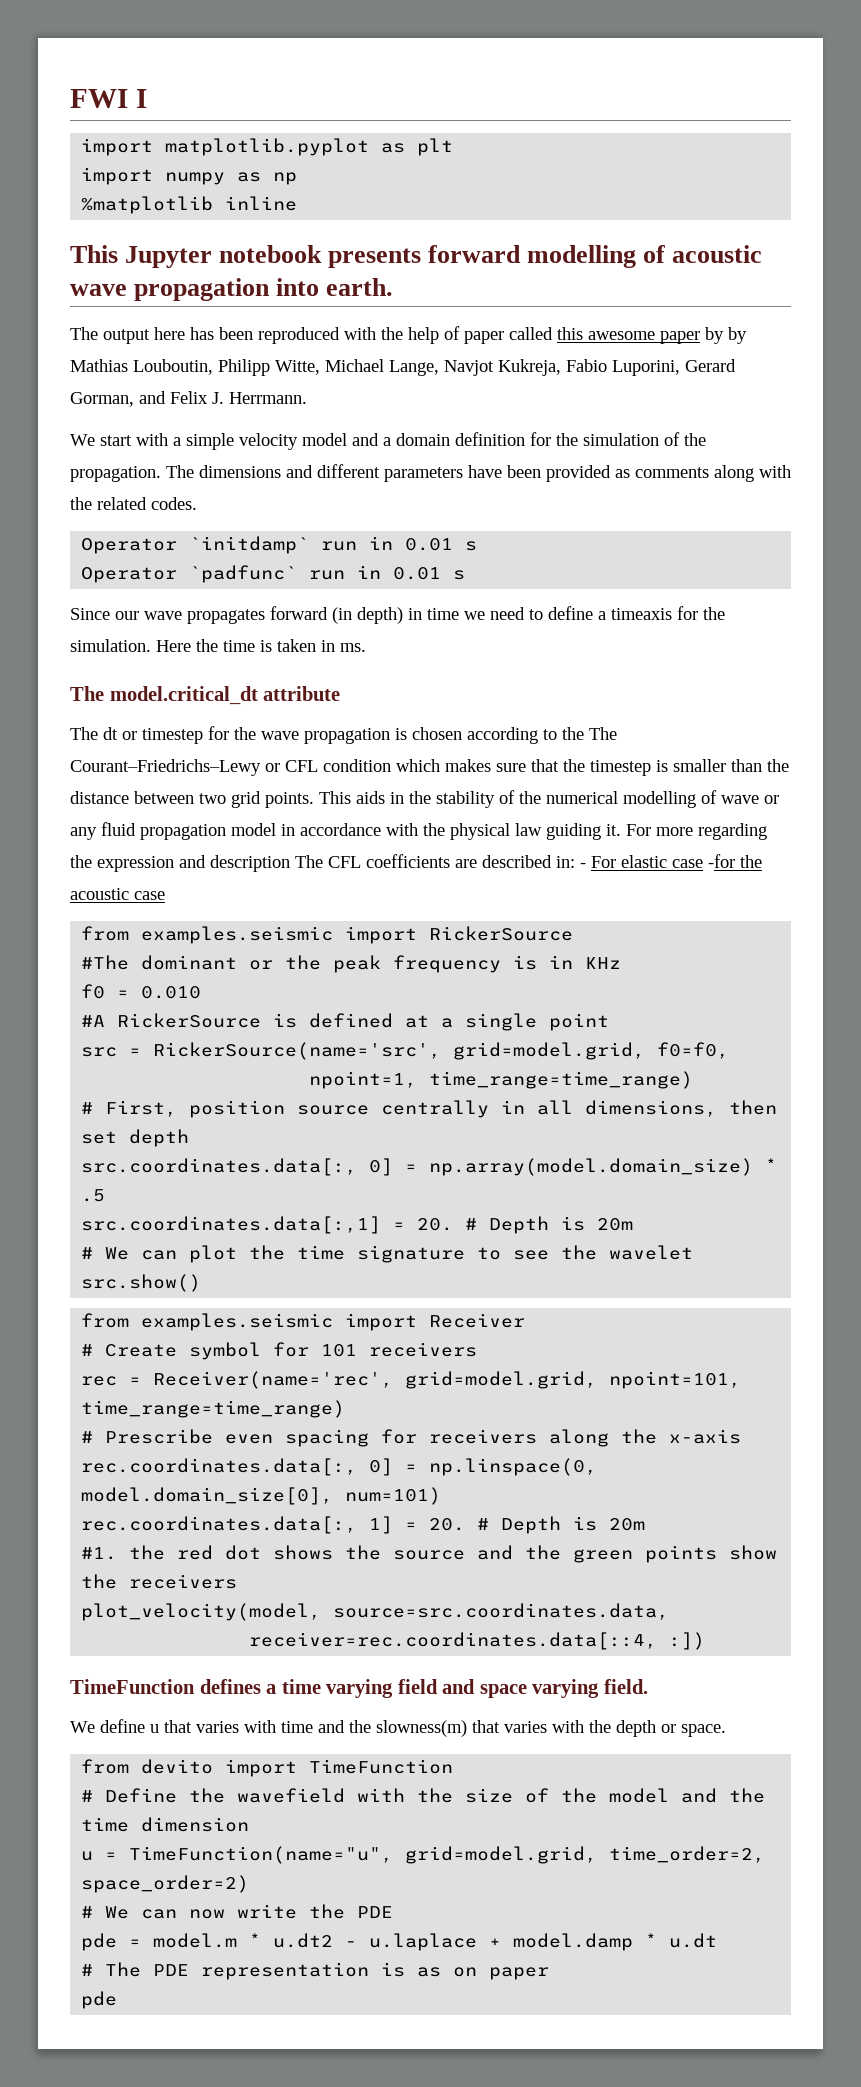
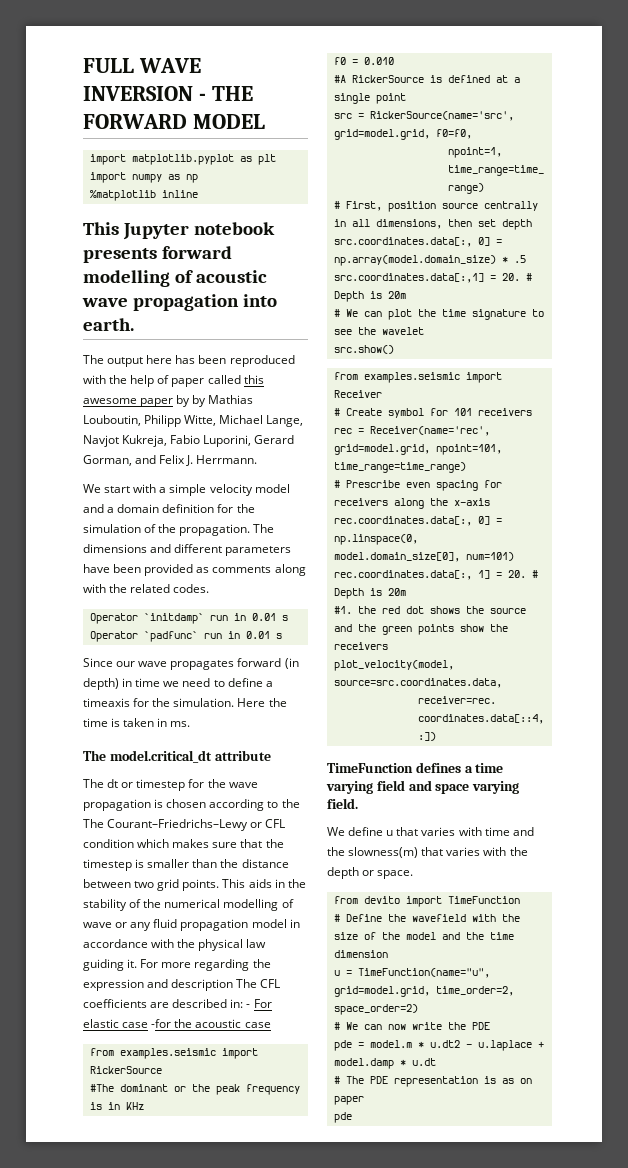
[70,89,147,108] FWI I -> [83,58,201,73] [83,86,253,101] [83,114,265,129] FULL WAVE INVERSION - THE FORWARD MODEL

